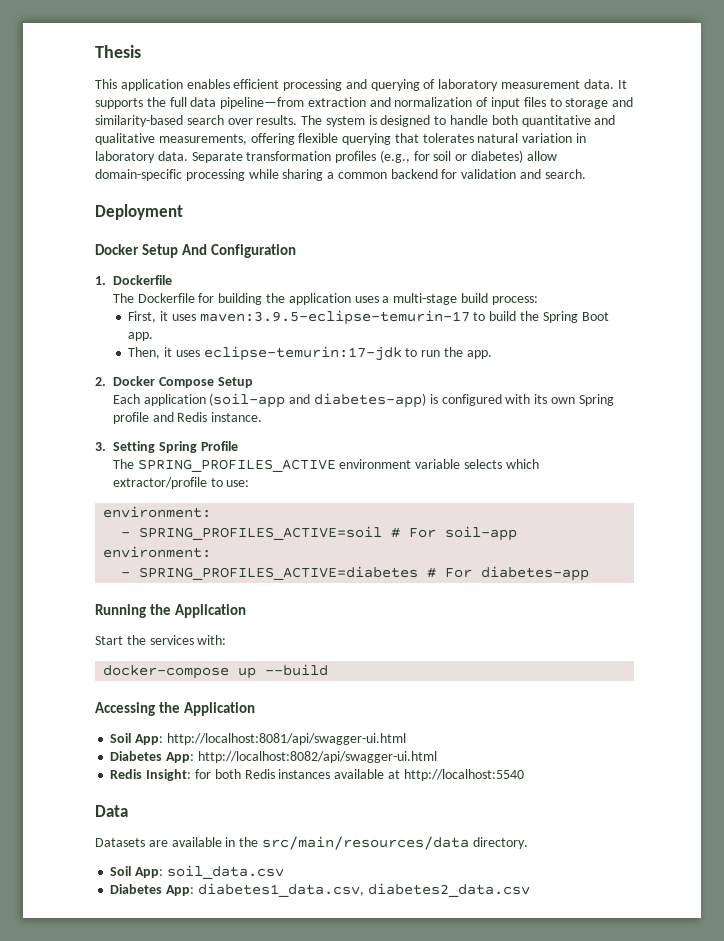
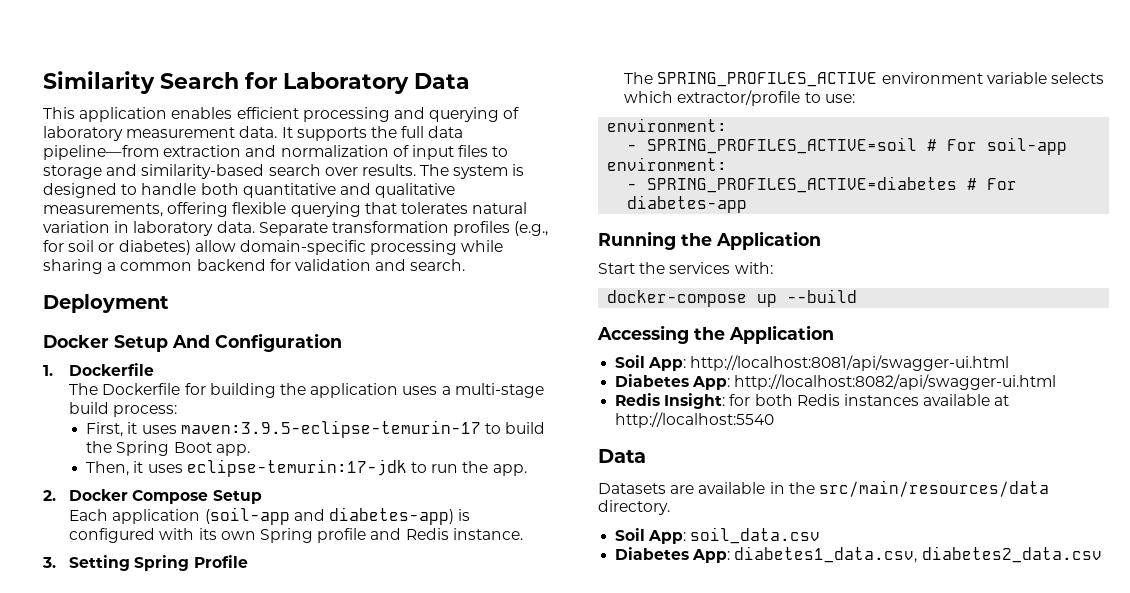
[95,45,141,58] Thesis -> [43,71,470,94] Similarity Search for Laboratory Data

